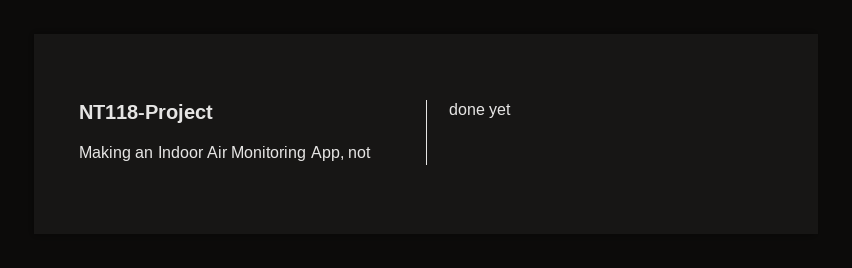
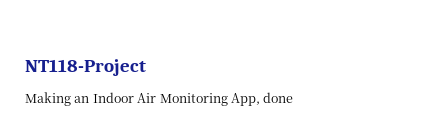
[347,147,371,158] [449,103,512,118] not done yet -> [263,92,294,103] done

